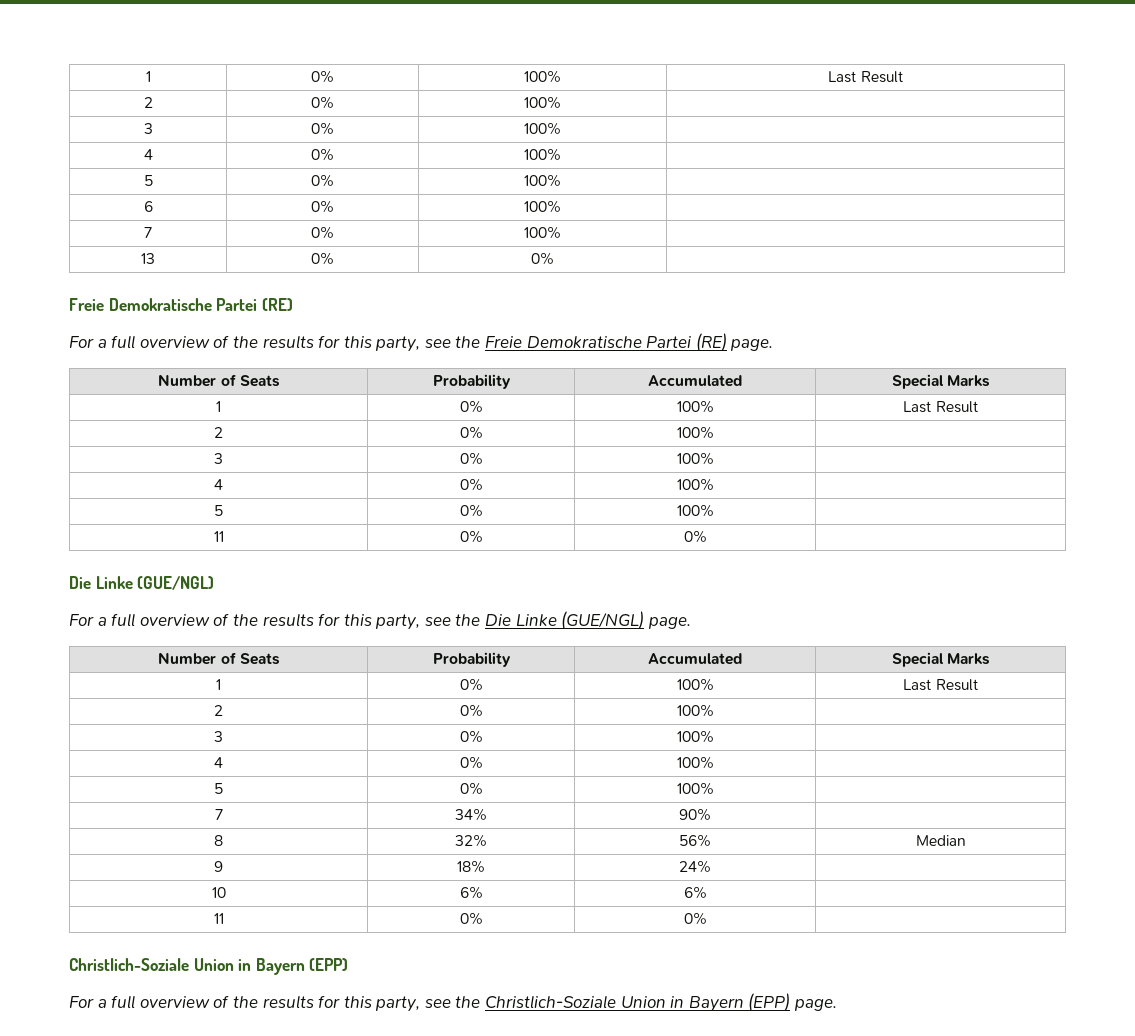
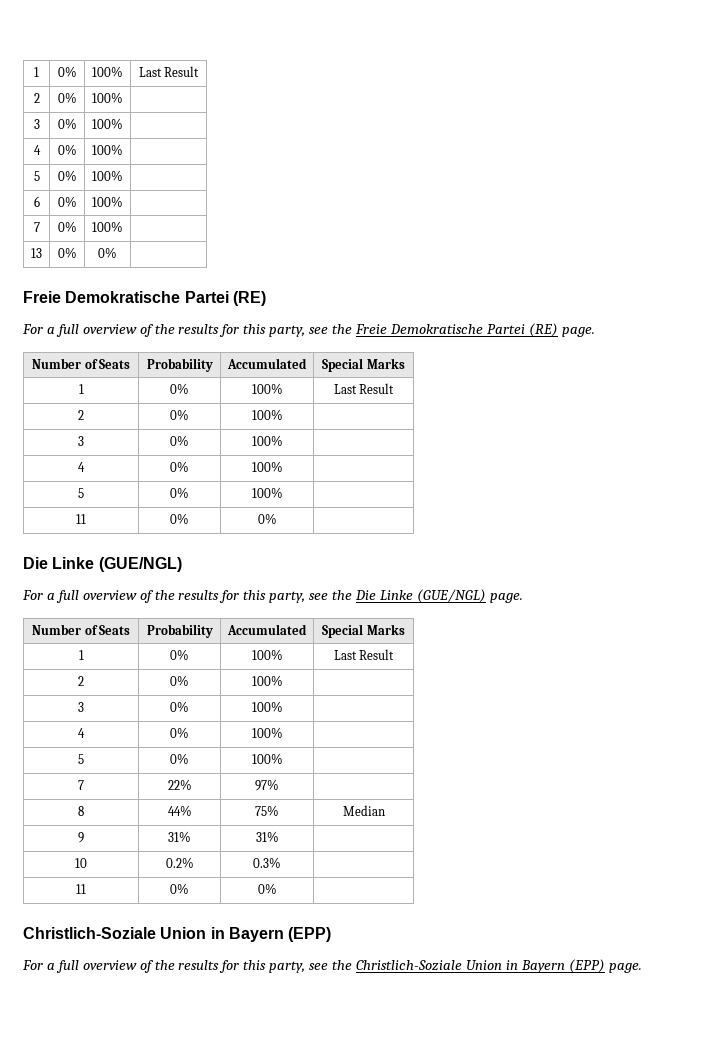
[455,808,487,821] [679,808,711,821] 34% | 90% -> [167,779,192,790] [255,779,279,791] 22% | 97%
[455,834,487,847] [679,834,711,847] 32% | 56% -> [167,805,192,816] [255,805,279,816] 44% | 75%
[457,860,485,873] [679,860,711,873] 18% | 24% -> [168,831,191,842] [255,831,279,842] 31% | 31%
[459,886,483,899] [683,886,707,899] 6% | 6% -> [165,857,194,868] [253,857,281,868] 0.2% | 0.3%

